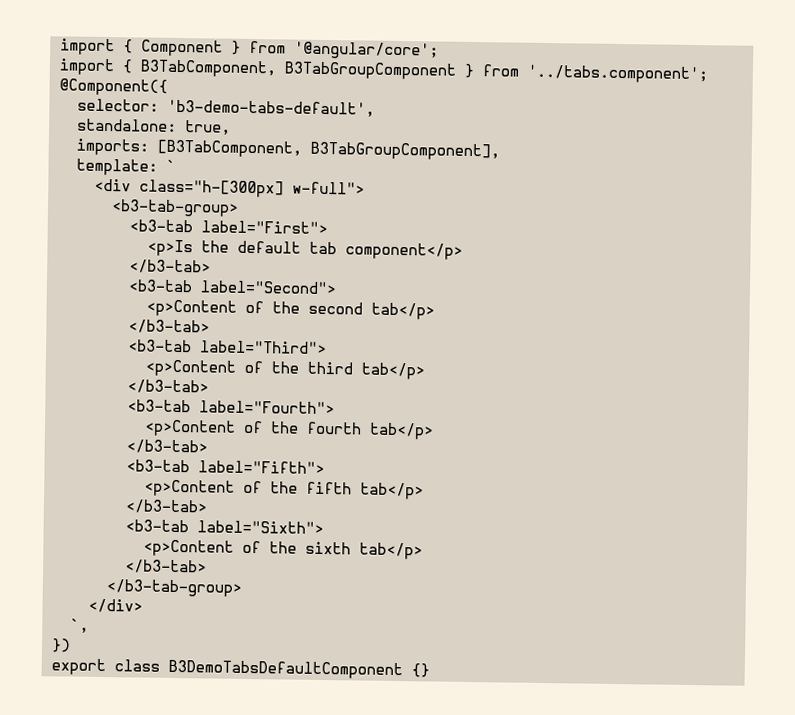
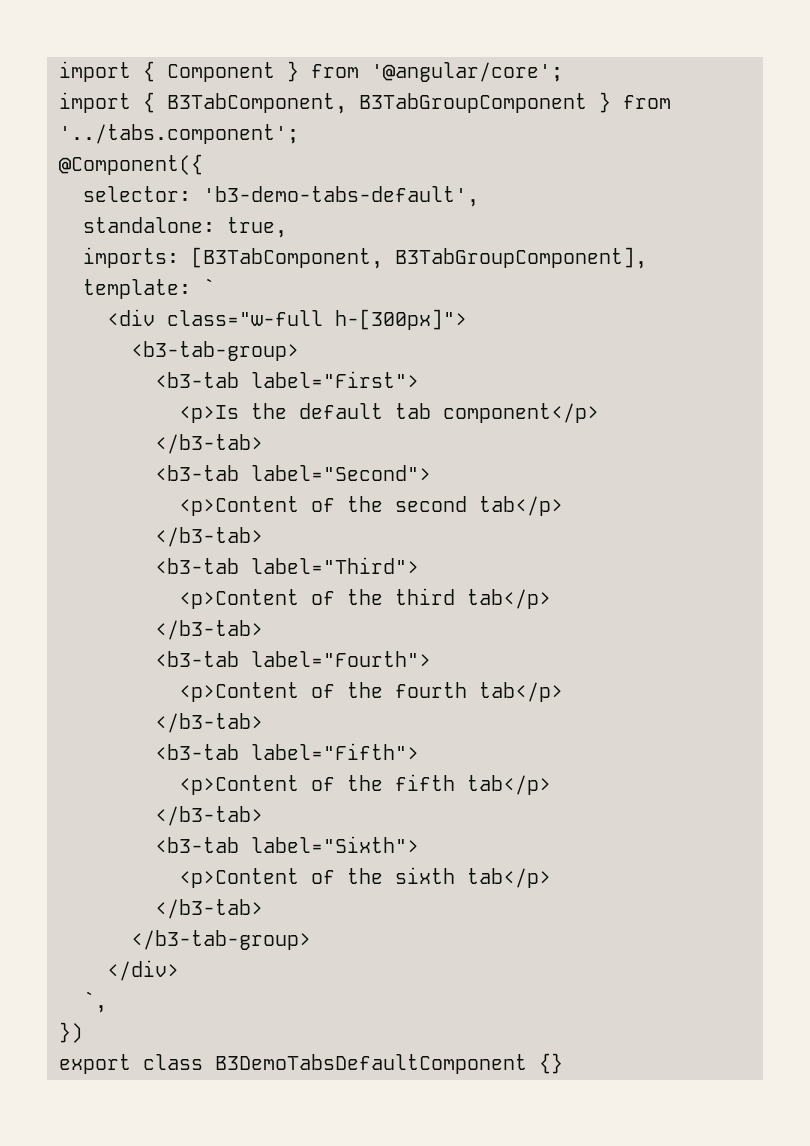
[138,179,365,198] class="h-[300px] w-full"> -> [166,309,467,330] class="w-full h-[300px]">

